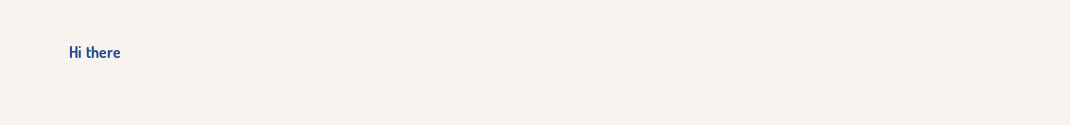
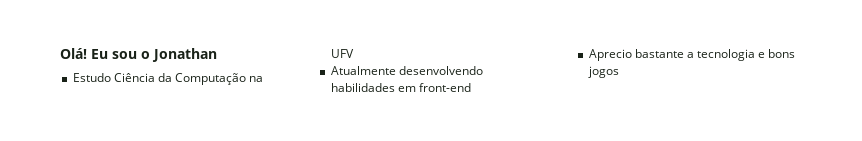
[69,46,122,58] Hi there -> [60,48,217,62] [72,73,264,85] [330,49,354,58] [330,66,483,75] [330,83,471,92] [588,49,796,61] [587,66,619,78] Olá! Eu sou o Jonathan // Estudo Ciência da Computação na UFV // Atualmente desenvolvendo habilidades em front-end // Aprecio bastante a tecnologia e bons jogos

